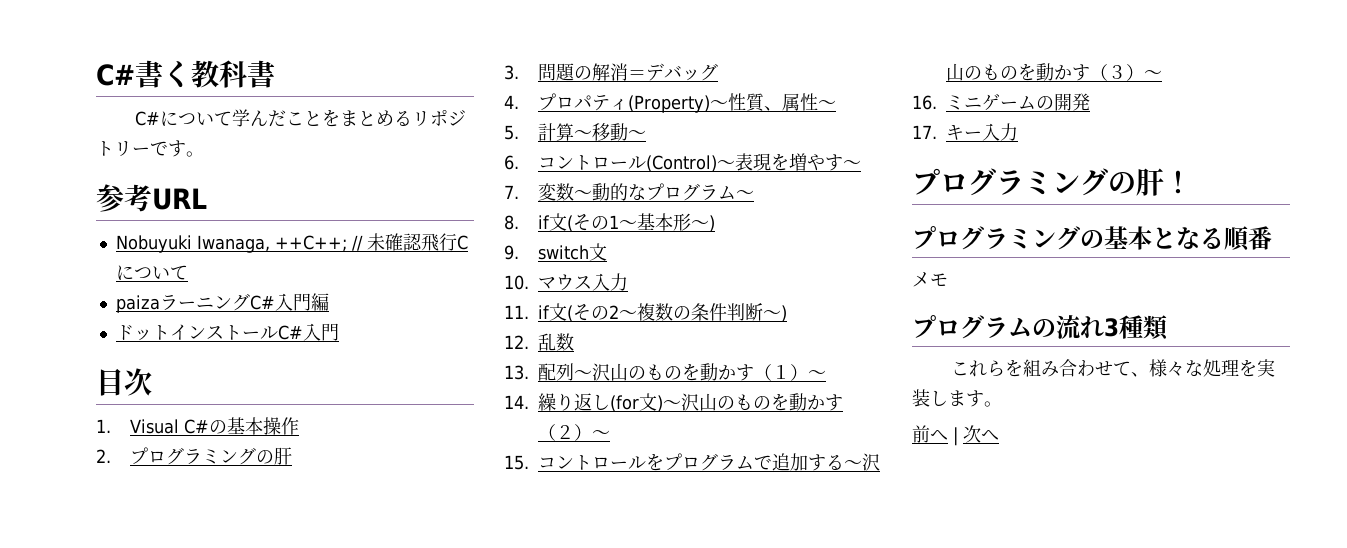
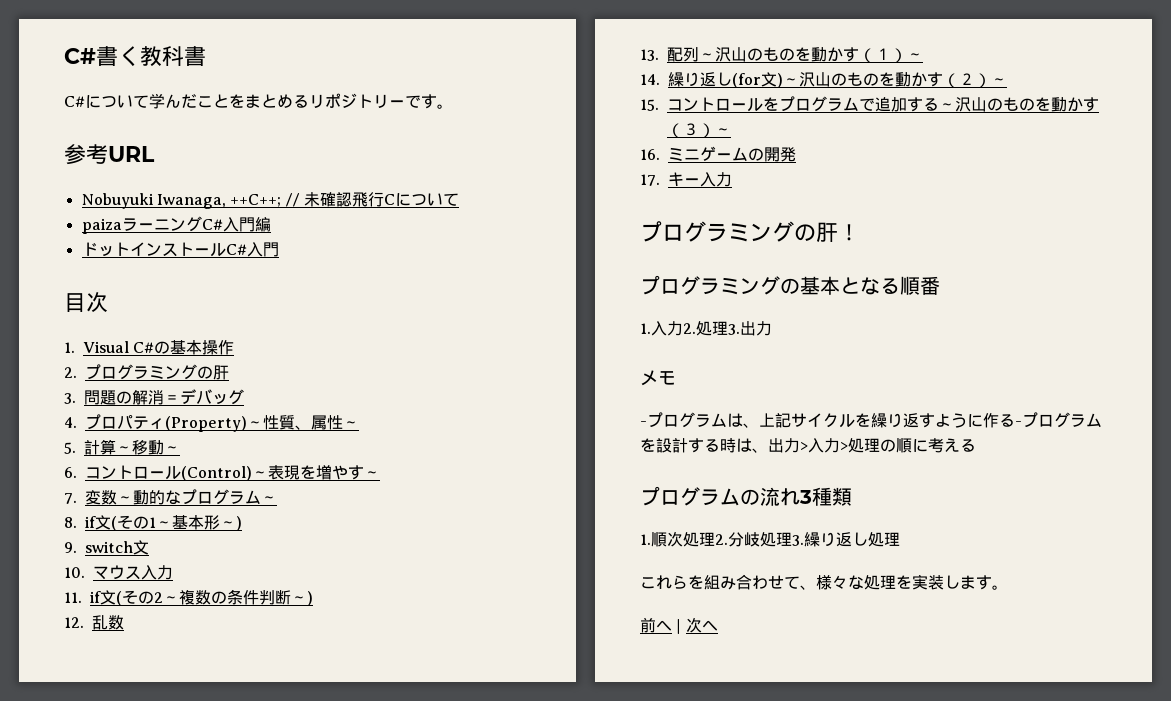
[912,272,948,287] メモ -> [640,321,772,336] [640,370,676,386] [640,412,1102,428] [640,438,976,453] 1.入力2.処理3.出力 // メモ // -プログラムは、上記サイクルを繰り返すように作る-プログラムを設計する時は、出力>入力>処理の順に考える
(1168, 327) none -> [640,531,900,547] // 1.順次処理2.分岐処理3.繰り返し処理

